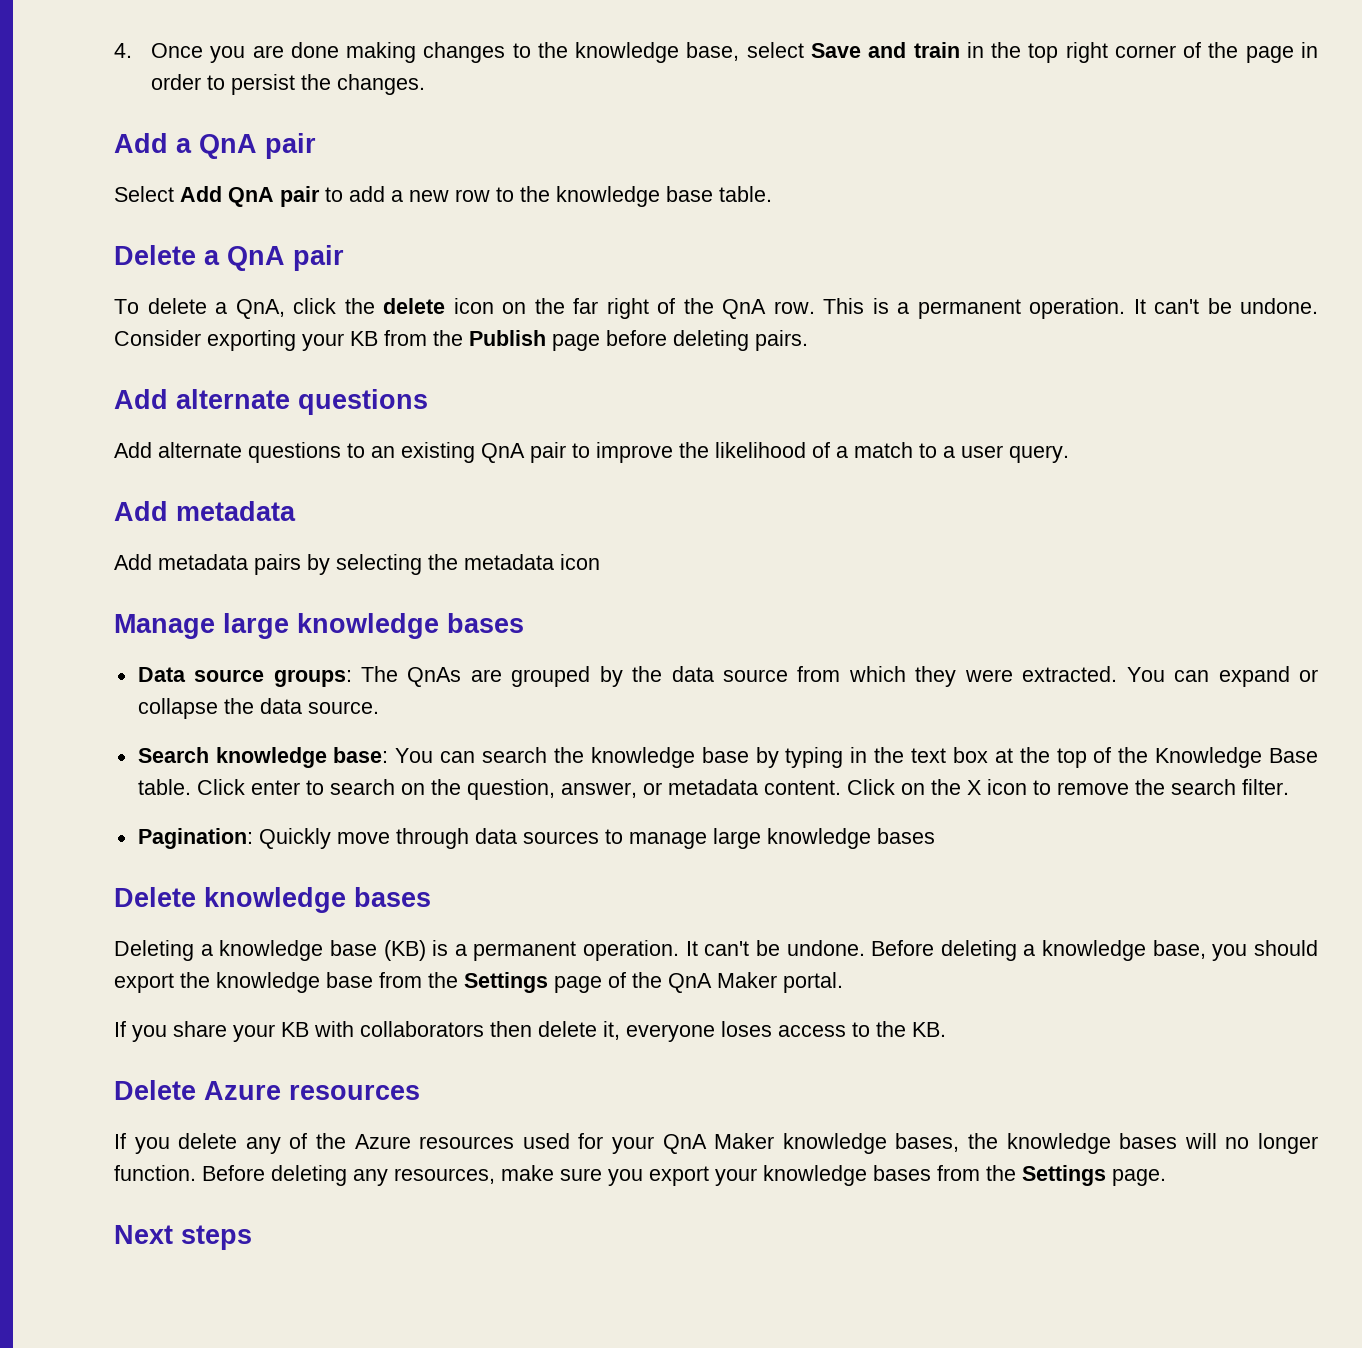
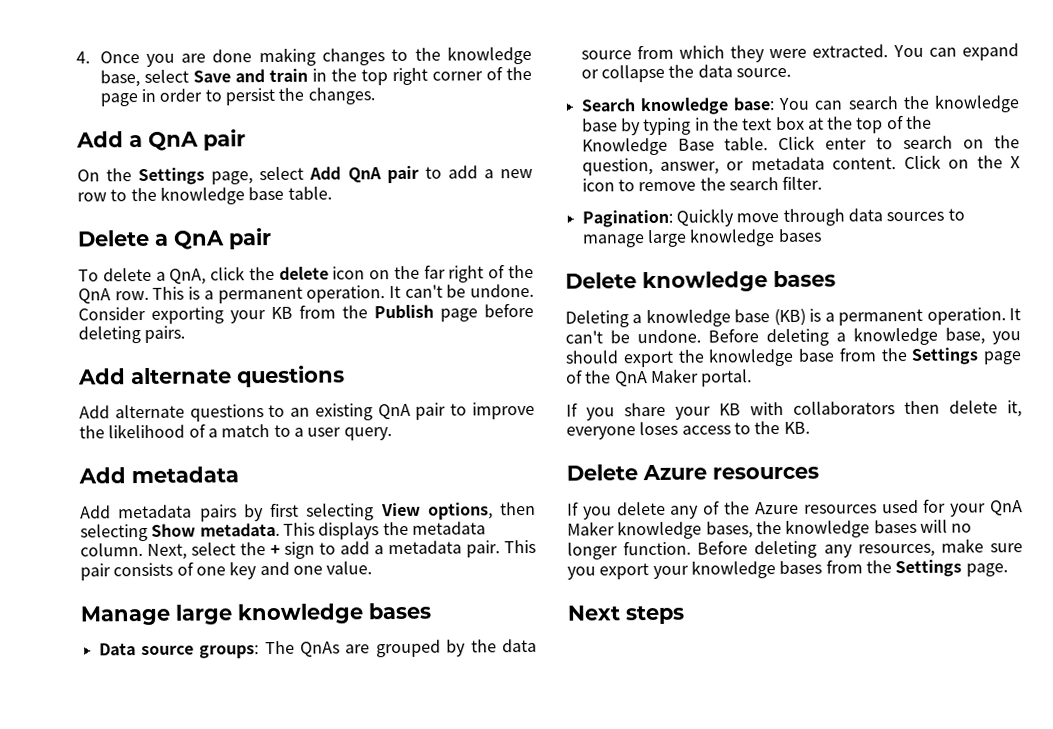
[114,186,174,202] Select -> [77,166,305,186] On the Settings page, select
[336,554,600,575] selecting the metadata icon -> [270,501,536,521] [80,521,486,542] [80,539,536,560] [80,561,373,581] first selecting View options, then selecting Show metadata. This displays the metadata column. Next, select the + sign to add a metadata pair. This pair consists of one key and one value.

